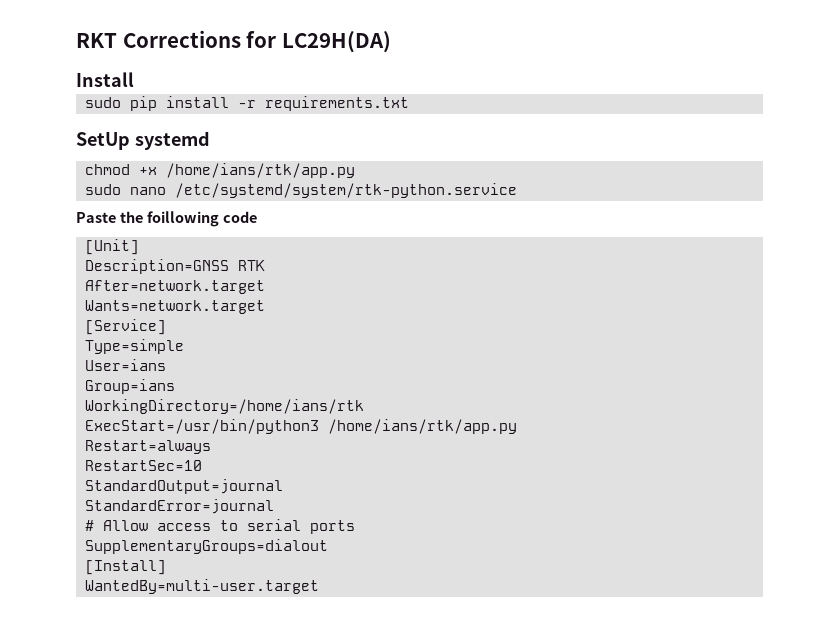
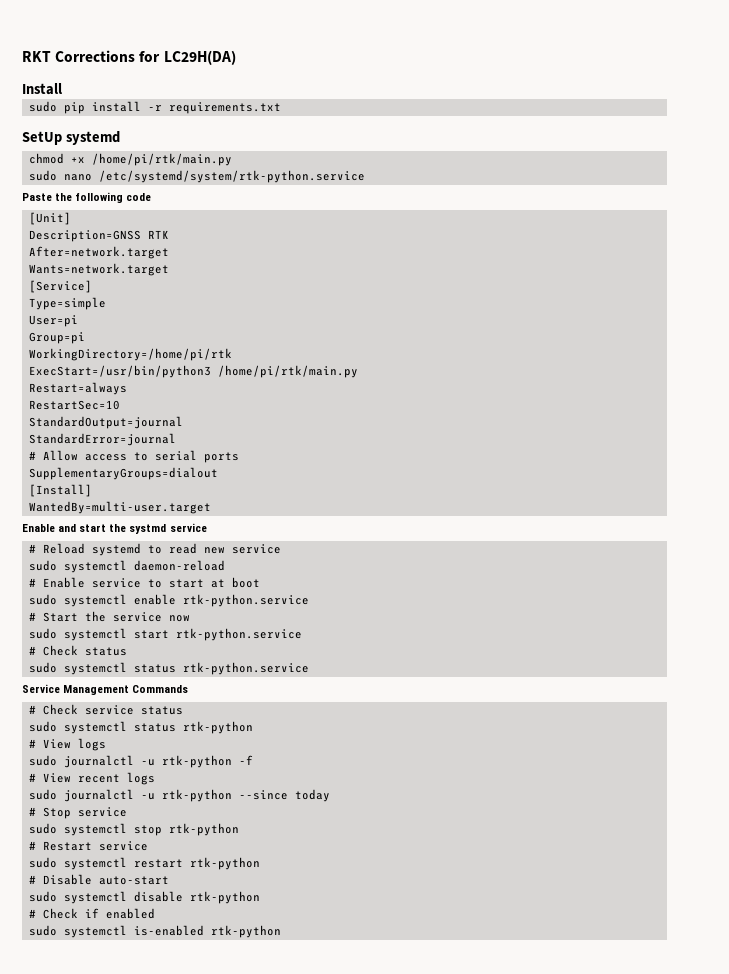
[165,163,355,178] /home/ians/rtk/app.py -> [91,153,232,166] /home/pi/rtk/main.py
[146,211,219,227] foillowing -> [75,192,124,203] following
[84,359,166,371] [84,379,175,394] [84,399,364,414] User=ians // Group=ians // WorkingDirectory=/home/ians/rtk -> [28,315,78,327] [28,332,85,344] [28,348,232,361] User=pi // Group=pi // WorkingDirectory=/home/pi/rtk
[327,419,517,434] /home/ians/rtk/app.py -> [217,365,358,378] /home/pi/rtk/main.py
(319, 586) none -> [22,523,207,534] [28,543,281,556] [28,560,225,573] [28,577,260,588] [28,594,309,607] [28,611,190,622] [28,628,302,641] [28,645,127,656] [28,662,309,675] [22,684,189,695] [28,704,183,715] [28,721,253,734] [28,738,106,751] [28,755,253,768] [28,772,155,785] [28,789,330,802] [28,807,127,819] [28,823,239,836] [28,841,148,851] [28,857,260,870] [28,874,169,885] [28,891,260,904] [28,908,155,919] [28,925,281,938] // Enable and start the systmd service // # Reload systemd to read new service // sudo systemctl daemon-reload // # Enable service to start at boot // sudo systemctl enable rtk-python.service // # Start the service now // sudo systemctl start rtk-python.service // # Check status // sudo systemctl status rtk-python.service // Service Management Commands // # Check service status // sudo systemctl status rtk-python // # View logs // sudo journalctl -u rtk-python -f // # View recent logs // sudo journalctl -u rtk-python --since today // # Stop service // sudo systemctl stop rtk-python // # Restart service // sudo systemctl restart rtk-python // # Disable auto-start // sudo systemctl disable rtk-python // # Check if enabled // sudo systemctl is-enabled rtk-python

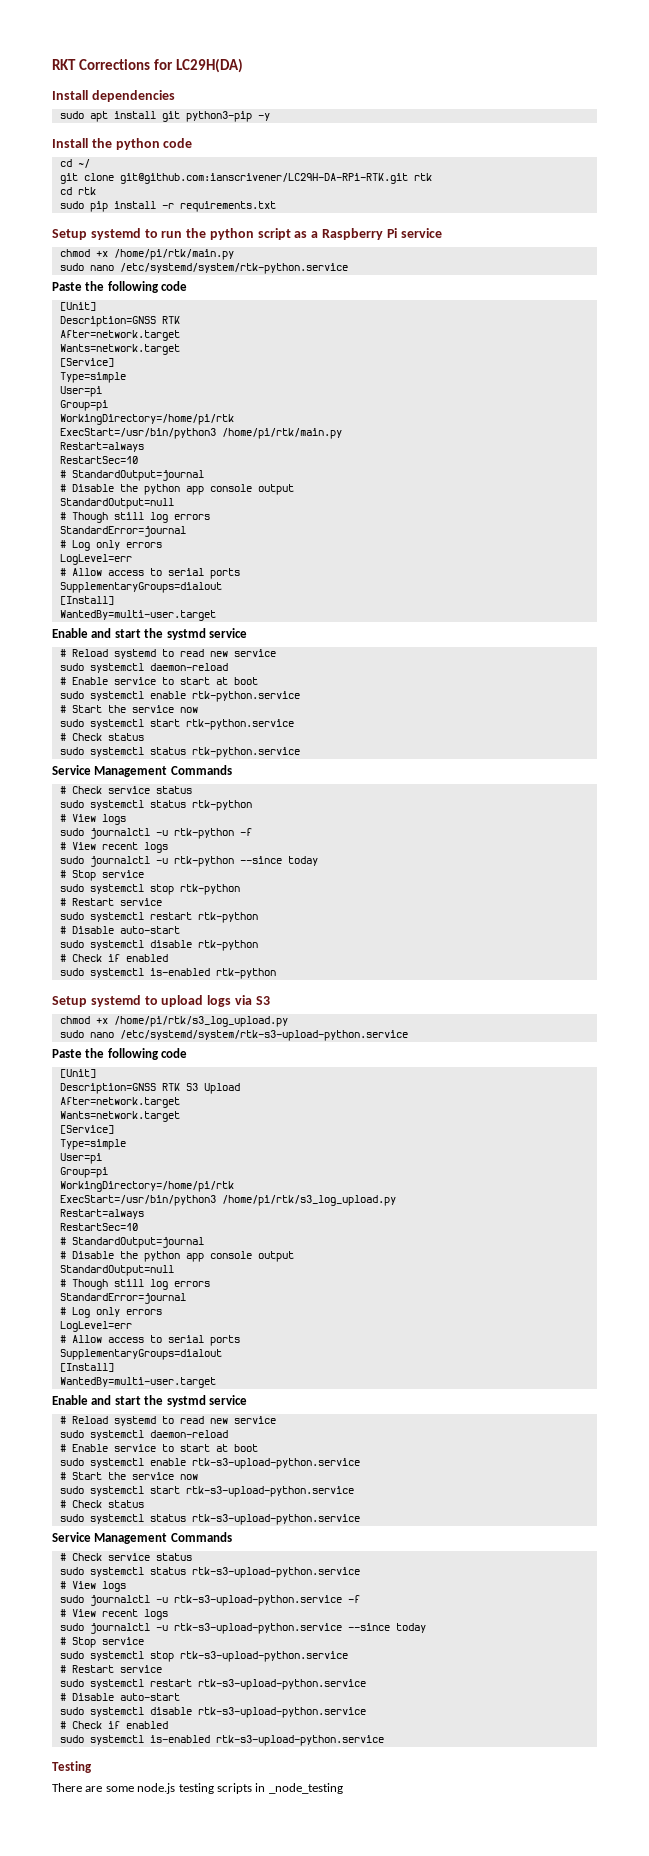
(62, 89) none -> [91,90,175,102] [59,111,270,122] [52,138,193,150] [59,159,90,168] [59,173,432,184] [59,187,96,195] dependencies // sudo apt install git python3-pip -y // Install the python code // cd ~/ // git clone git@github.com:ianscrivener/LC29H-DA-RPi-RTK.git rtk // cd rtk
[22,131,120,145] SetUp systemd -> [52,228,442,240] Setup systemd to run the python script as a Raspberry Pi service
[28,416,183,429] [28,433,176,446] StandardOutput=journal // StandardError=journal -> [59,470,204,481] [59,484,294,495] [59,498,174,509] [59,512,210,523] [59,526,186,537] [59,540,162,551] [59,554,132,565] # StandardOutput=journal // # Disable the python app console output // StandardOutput=null // # Though still log errors // StandardError=journal // # Log only errors // LogLevel=err
(281, 931) none -> [52,995,270,1007] [59,1016,288,1027] [59,1030,408,1041] [52,1048,188,1060] [59,1069,96,1078] [59,1083,240,1094] [59,1097,180,1108] [59,1111,180,1122] [59,1125,114,1134] [59,1139,126,1150] [59,1153,102,1164] [59,1167,108,1178] [59,1181,234,1192] [59,1195,396,1206] [59,1209,144,1219] [59,1223,138,1231] [59,1237,204,1248] [59,1251,294,1262] [59,1265,174,1276] [59,1279,210,1290] [59,1293,186,1304] [59,1307,162,1318] [59,1321,132,1332] [59,1335,240,1346] [59,1349,222,1360] [59,1363,114,1372] [59,1377,216,1388] [52,1395,247,1407] [59,1416,276,1426] [59,1430,228,1440] [59,1444,258,1452] [59,1458,360,1469] [59,1472,198,1480] [59,1486,354,1497] [59,1500,144,1508] [59,1514,360,1525] [52,1532,232,1544] [59,1553,192,1561] [59,1567,360,1578] [59,1581,126,1592] [59,1595,360,1606] [59,1609,168,1620] [59,1623,426,1634] [59,1637,144,1648] [59,1651,348,1662] [59,1665,162,1673] [59,1679,366,1690] [59,1693,180,1701] [59,1707,366,1718] [59,1721,168,1729] [59,1735,384,1746] [52,1761,92,1773] [52,1783,343,1794] // Setup systemd to upload logs via S3 // chmod +x /home/pi/rtk/s3_log_upload.py // sudo nano /etc/systemd/system/rtk-s3-upload-python.service // Paste the following code // [Unit] // Description=GNSS RTK S3 Upload // After=network.target // Wants=network.target // [Service] // Type=simple // User=pi // Group=pi // WorkingDirectory=/home/pi/rtk // ExecStart=/usr/bin/python3 /home/pi/rtk/s3_log_upload.py // Restart=always // RestartSec=10 // # StandardOutput=journal // # Disable the python app console output // StandardOutput=null // # Though still log errors // StandardError=journal // # Log only errors // LogLevel=err // # Allow access to serial ports // SupplementaryGroups=dialout // [Install] // WantedBy=multi-user.target // Enable and start the systmd service // # Reload systemd to read new service // sudo systemctl daemon-reload // # Enable service to start at boot // sudo systemctl enable rtk-s3-upload-python.service // # Start the service now // sudo systemctl start rtk-s3-upload-python.service // # Check status // sudo systemctl status rtk-s3-upload-python.service // Service Management Commands // # Check service status // sudo systemctl status rtk-s3-upload-python.service // # View logs // sudo journalctl -u rtk-s3-upload-python.service -f // # View recent logs // sudo journalctl -u rtk-s3-upload-python.service --since today // # Stop service // sudo systemctl stop rtk-s3-upload-python.service // # Restart service // sudo systemctl restart rtk-s3-upload-python.service // # Disable auto-start // sudo systemctl disable rtk-s3-upload-python.service // # Check if enabled // sudo systemctl is-enabled rtk-s3-upload-python.service // Testing // There are some node.js testing scripts in _node_testing

